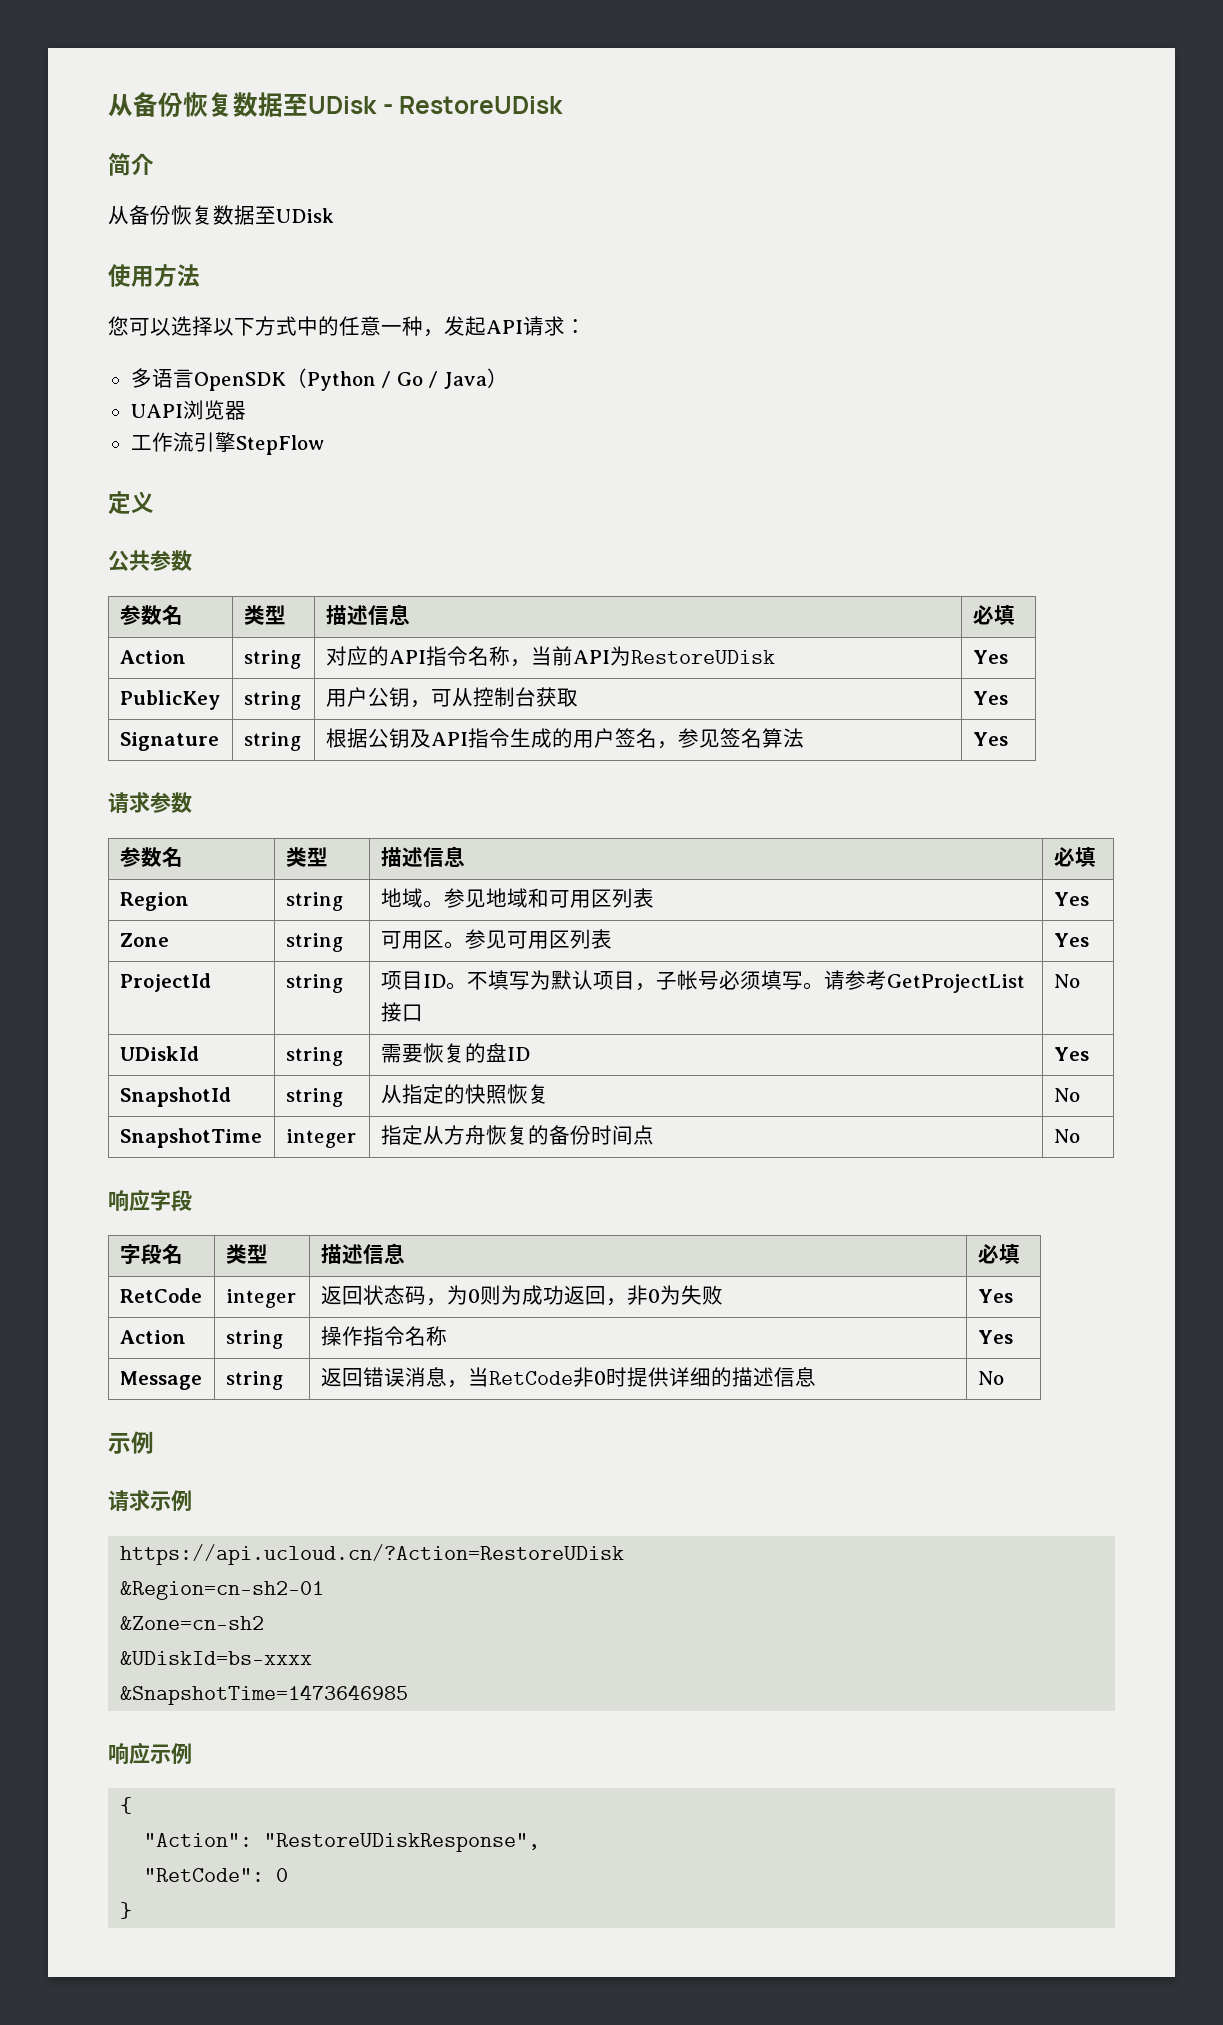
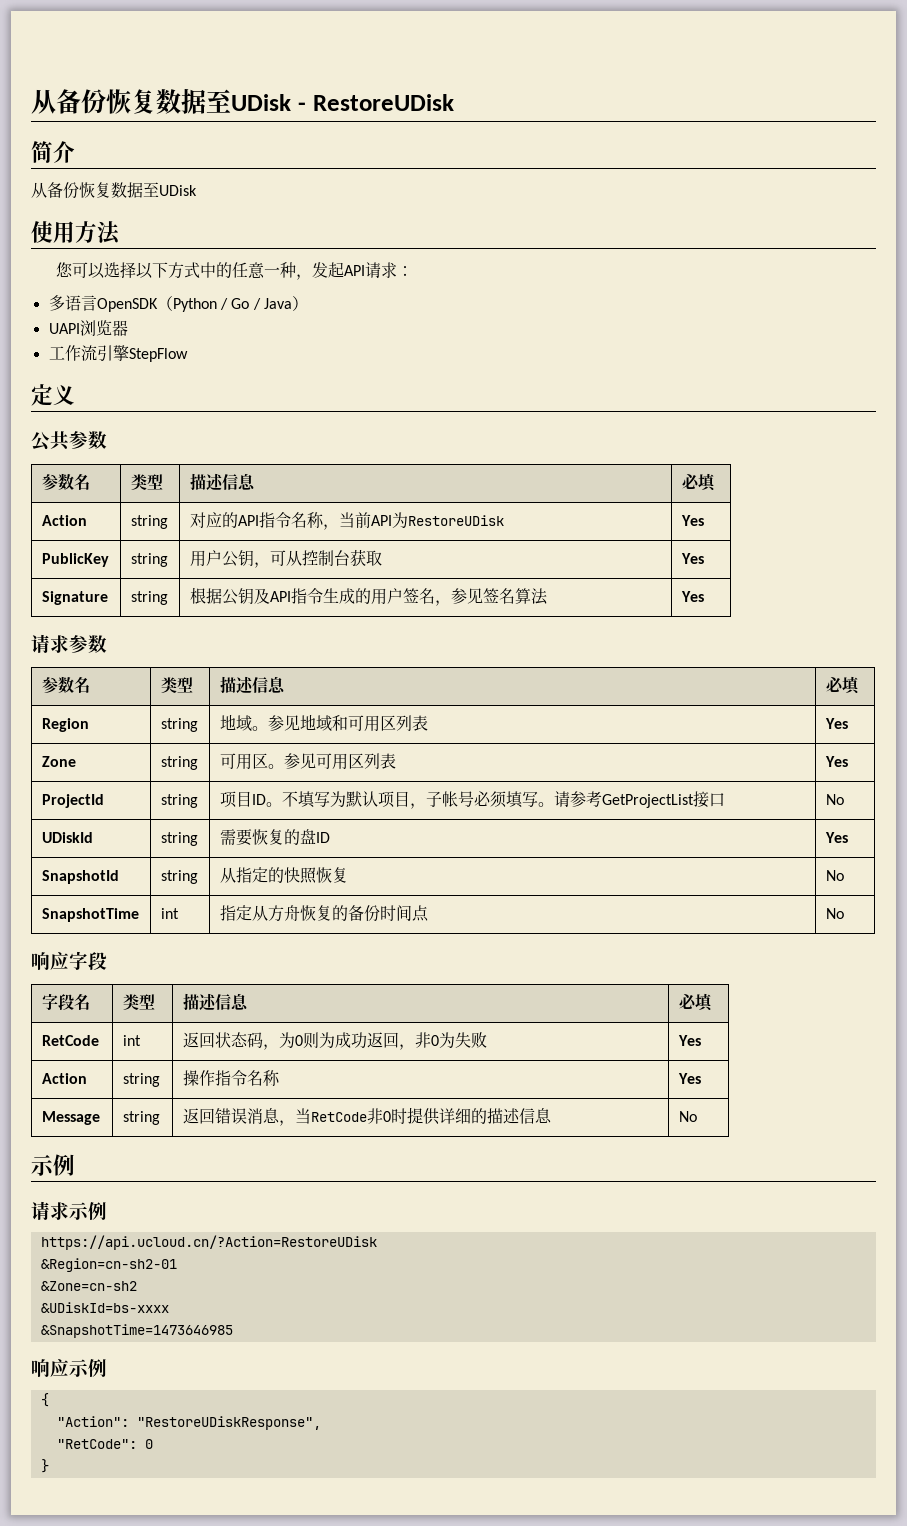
[285,1129,356,1148] integer -> [160,908,179,919] int
[225,1289,296,1308] integer -> [122,1035,141,1046] int

